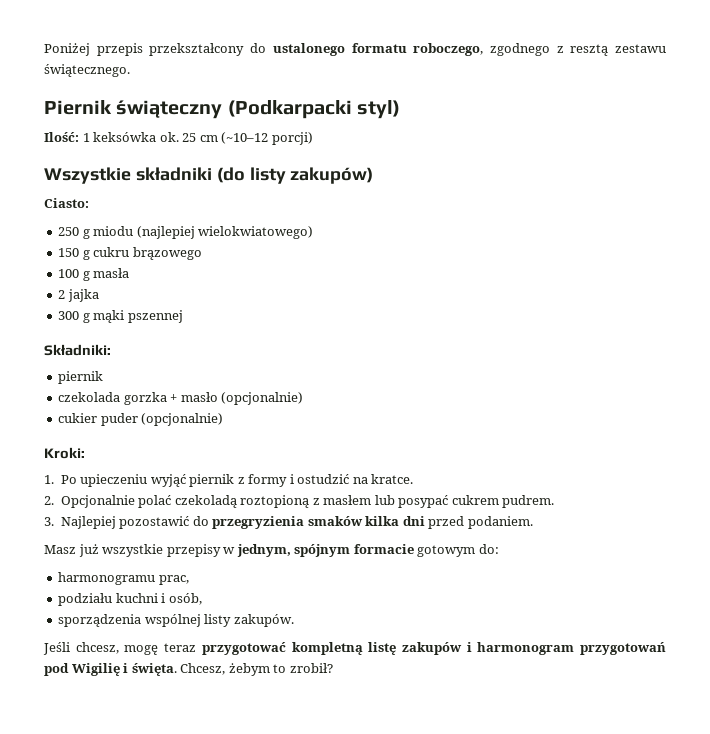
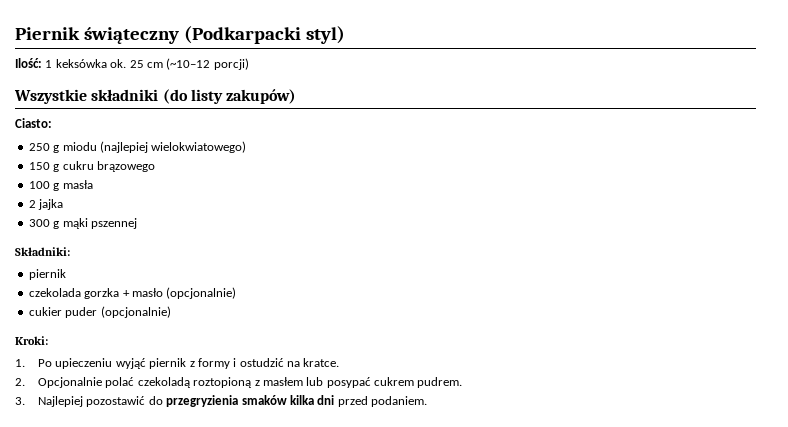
[44,43,666,56] [44,64,130,77] Poniżej przepis przekształcony do ustalonego formatu roboczego, zgodnego z resztą zestawu świątecznego. // -> (15, 33) none
[44,544,499,557] [58,572,189,585] [58,593,202,606] [58,614,294,627] [43,642,666,655] [44,663,333,676] // Masz już wszystkie przepisy w jednym, spójnym formacie gotowym do: // harmonogramu prac, // podziału kuchni i osób, // sporządzenia wspólnej listy zakupów. // Jeśli chcesz, mogę teraz przygotować kompletną listę zakupów i harmonogram przygotowań pod Wigilię i święta. Chcesz, żebym to zrobił? -> (428, 401) none

